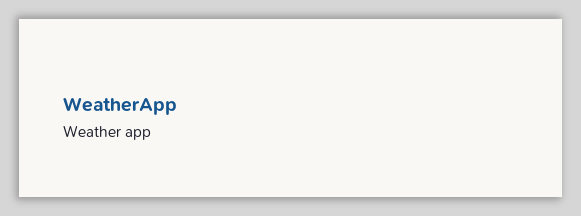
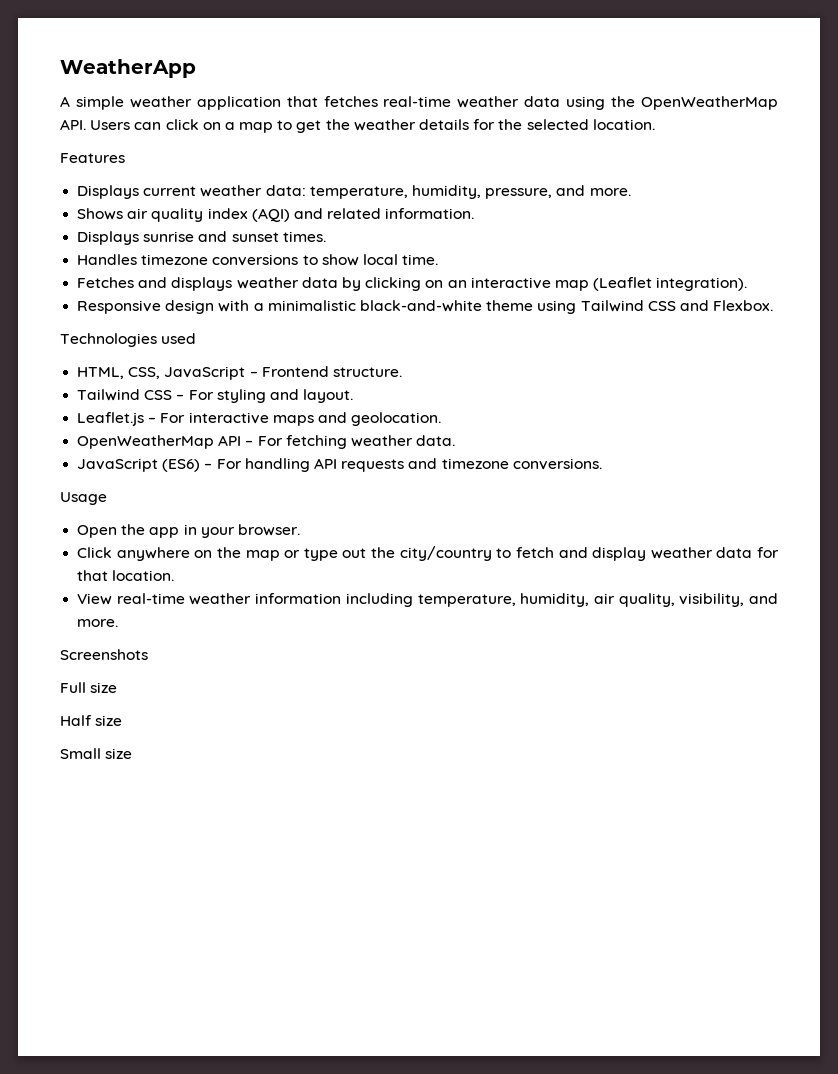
[63,125,152,140] Weather app -> [60,96,778,110] [60,119,655,133] [60,153,125,163] [77,185,631,199] [77,208,475,222] [77,231,326,245] [77,254,439,266] [77,277,748,291] [77,300,774,314] [60,333,197,347] [77,366,402,380] [77,389,354,403] [77,412,442,426] [77,435,456,449] [77,458,602,472] [60,492,107,505] [77,524,300,538] [77,546,779,561] [77,570,175,581] [77,593,779,607] [77,619,119,627] [60,649,148,660] [60,682,118,693] [60,715,123,726] [60,748,133,759] A simple weather application that fetches real-time weather data using the OpenWeatherMap API. Users can click on a map to get the weather details for the selected location. // Features // Displays current weather data: temperature, humidity, pressure, and more. // Shows air quality index (AQI) and related information. // Displays sunrise and sunset times. // Handles timezone conversions to show local time. // Fetches and displays weather data by clicking on an interactive map (Leaflet integration). // Responsive design with a minimalistic black-and-white theme using Tailwind CSS and Flexbox. // Technologies used // HTML, CSS, JavaScript – Frontend structure. // Tailwind CSS – For styling and layout. // Leaflet.js – For interactive maps and geolocation. // OpenWeatherMap API – For fetching weather data. // JavaScript (ES6) – For handling API requests and timezone conversions. // Usage // Open the app in your browser. // Click anywhere on the map or type out the city/country to fetch and display weather data for that location. // View real-time weather information including temperature, humidity, air quality, visibility, and more. // Screenshots // Full size // Half size // Small size

